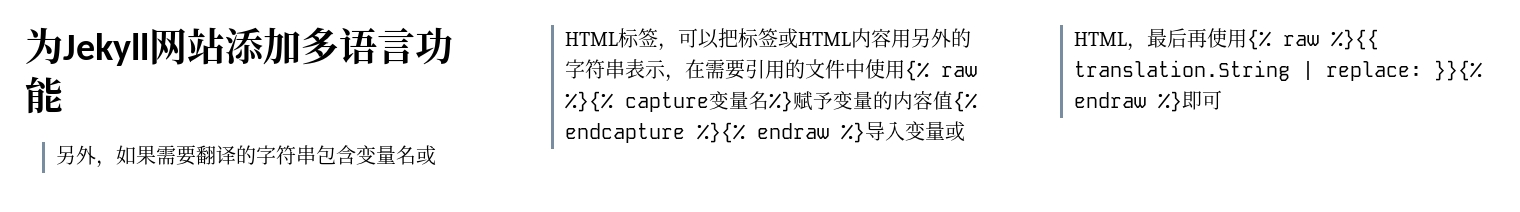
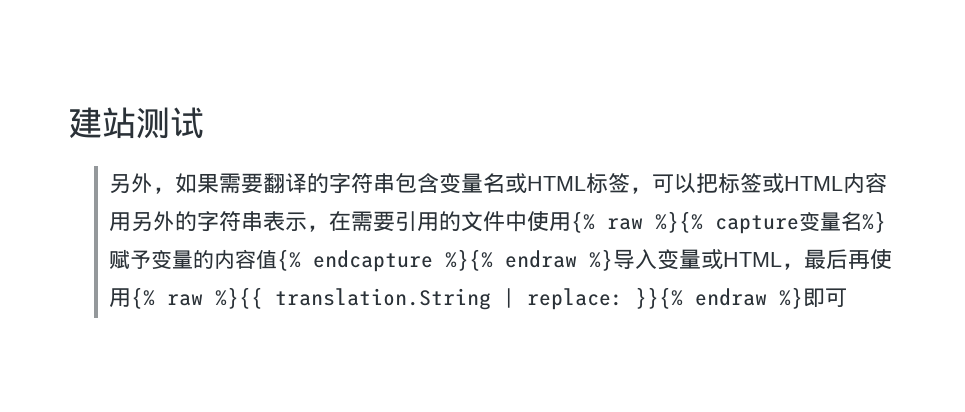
[25,27,453,66] [25,76,63,114] 为Jekyll网站添加多语言功能 -> [68,107,204,139] 建站测试

